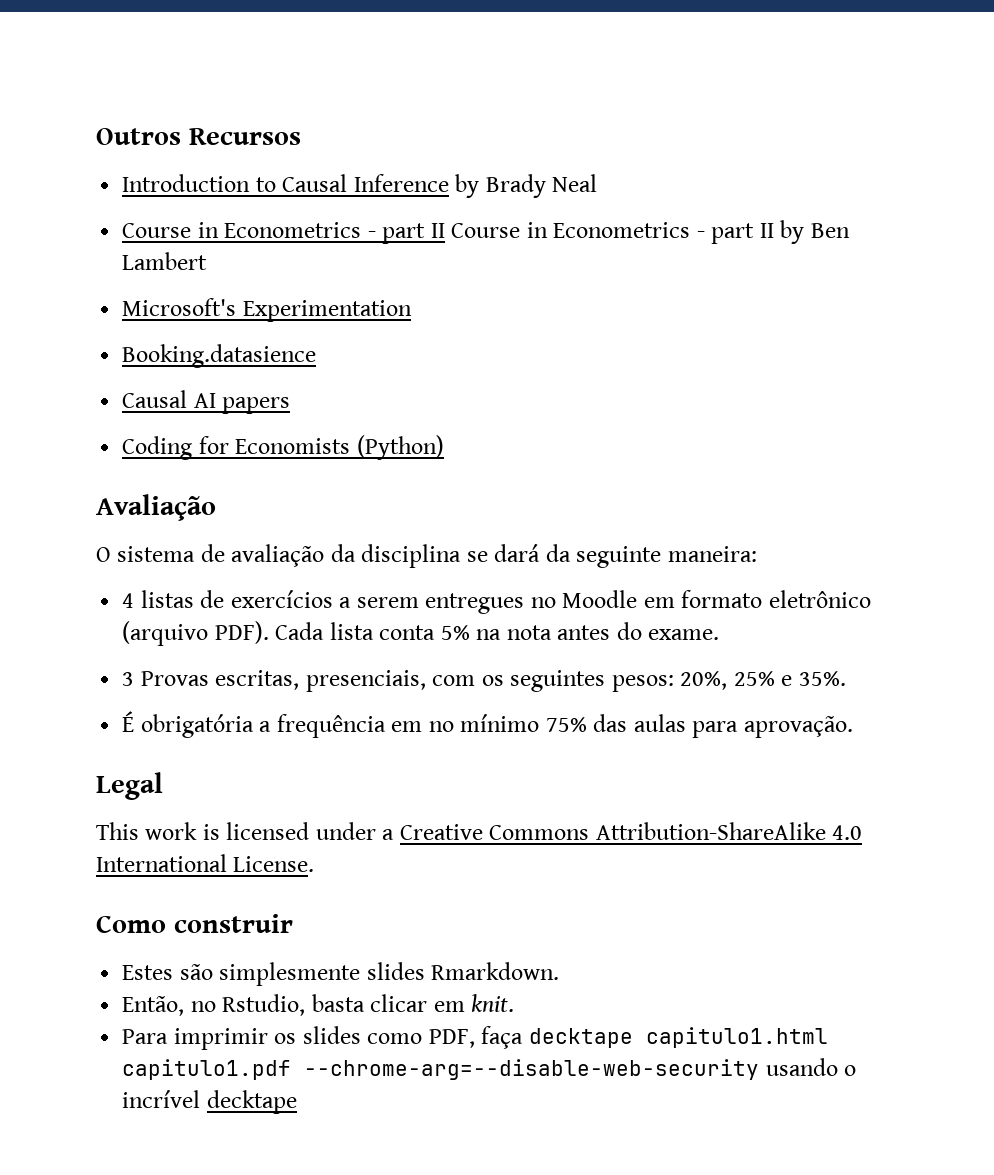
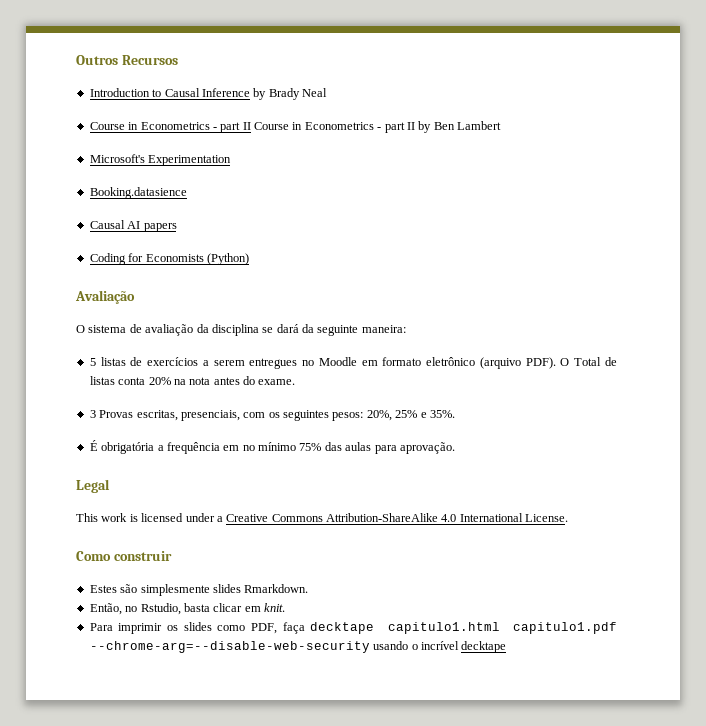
[122,593,135,608] 4 -> [89,358,96,366] 5
[275,622,470,640] Cada lista conta 5% -> [560,357,617,366] [89,376,171,385] O Total de listas conta 20%

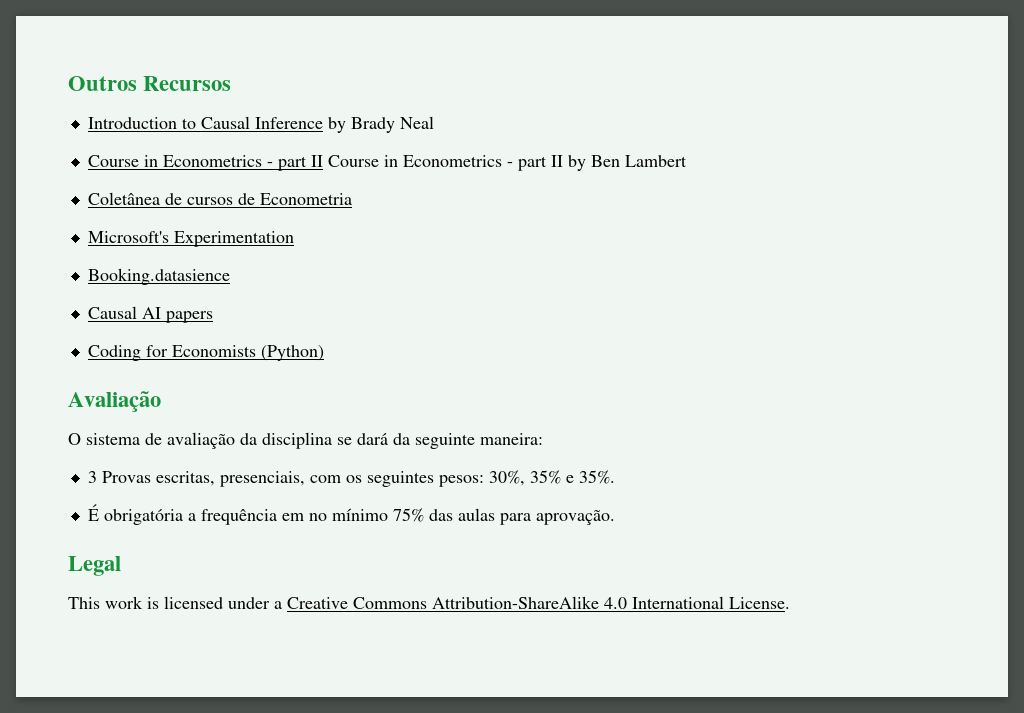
(501, 125) none -> [87,192,352,205] // Coletânea de cursos de Econometria
[89,357,617,369] [89,376,296,385] // 5 listas de exercícios a serem entregues no Moodle em formato eletrônico (arquivo PDF). O Total de listas conta 20% na nota antes do exame. -> (543, 439) none
[366,410,418,421] 20%, 25% -> [488,470,561,486] 30%, 35%
[76,551,172,561] [89,584,309,596] [89,603,285,615] [89,622,617,634] [89,641,507,653] // Como construir // Estes são simplesmente slides Rmarkdown. // Então, no Rstudio, basta clicar em knit. // Para imprimir os slides como PDF, faça decktape capitulo1.html capitulo1.pdf --chrome-arg=--disable-web-security usando o incrível decktape -> (790, 603) none

